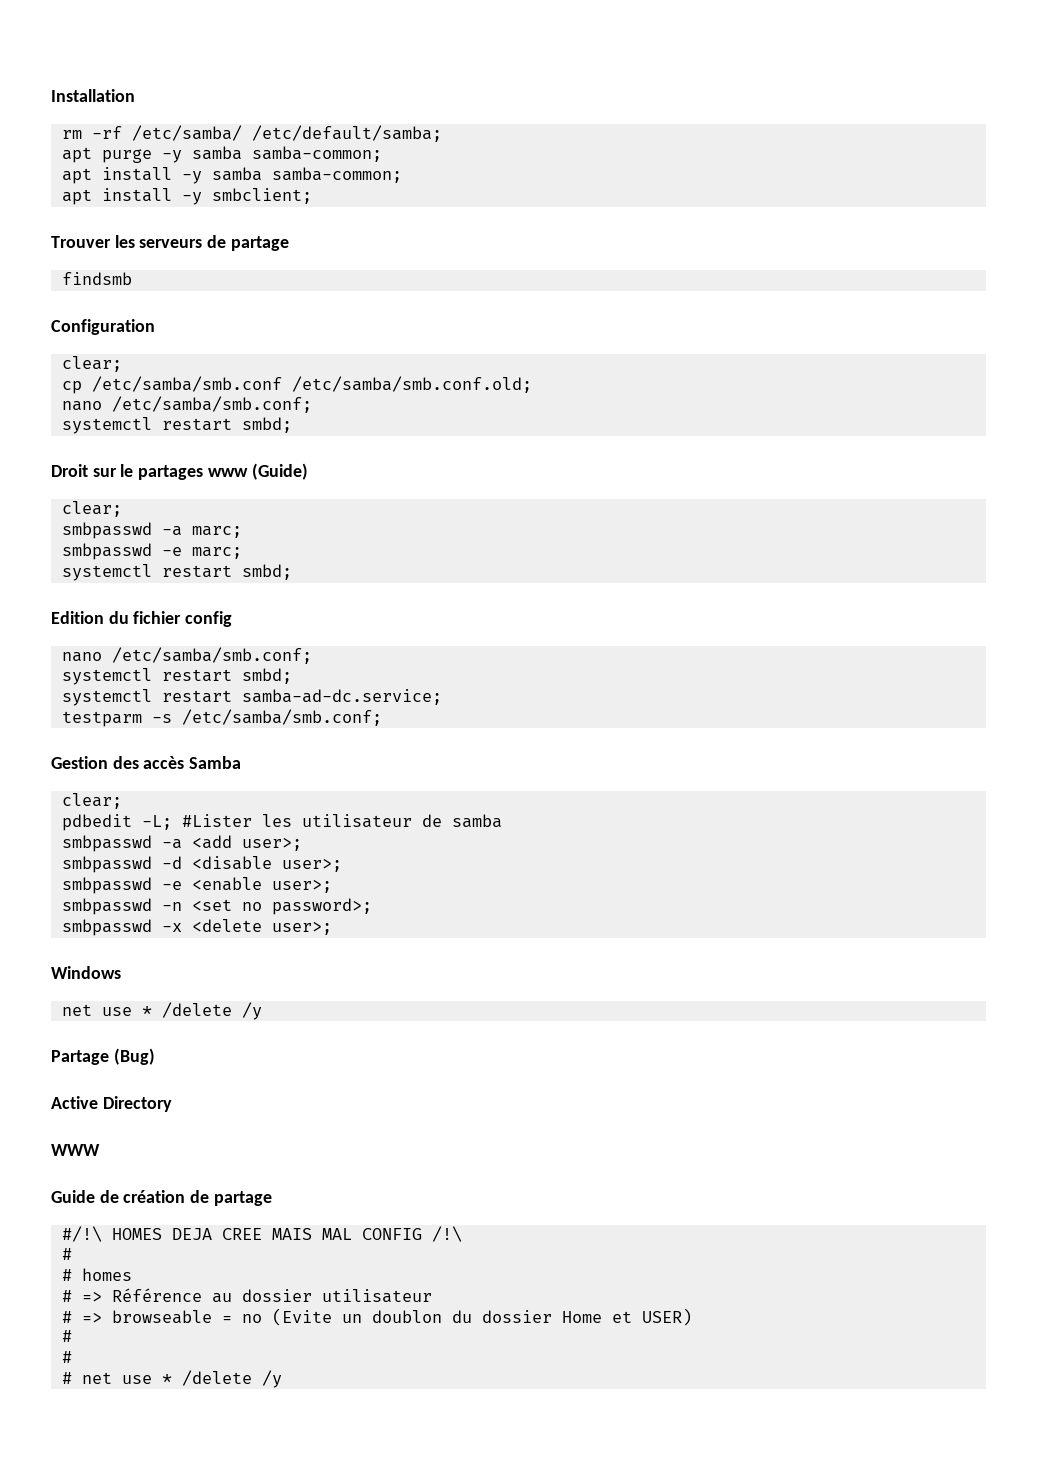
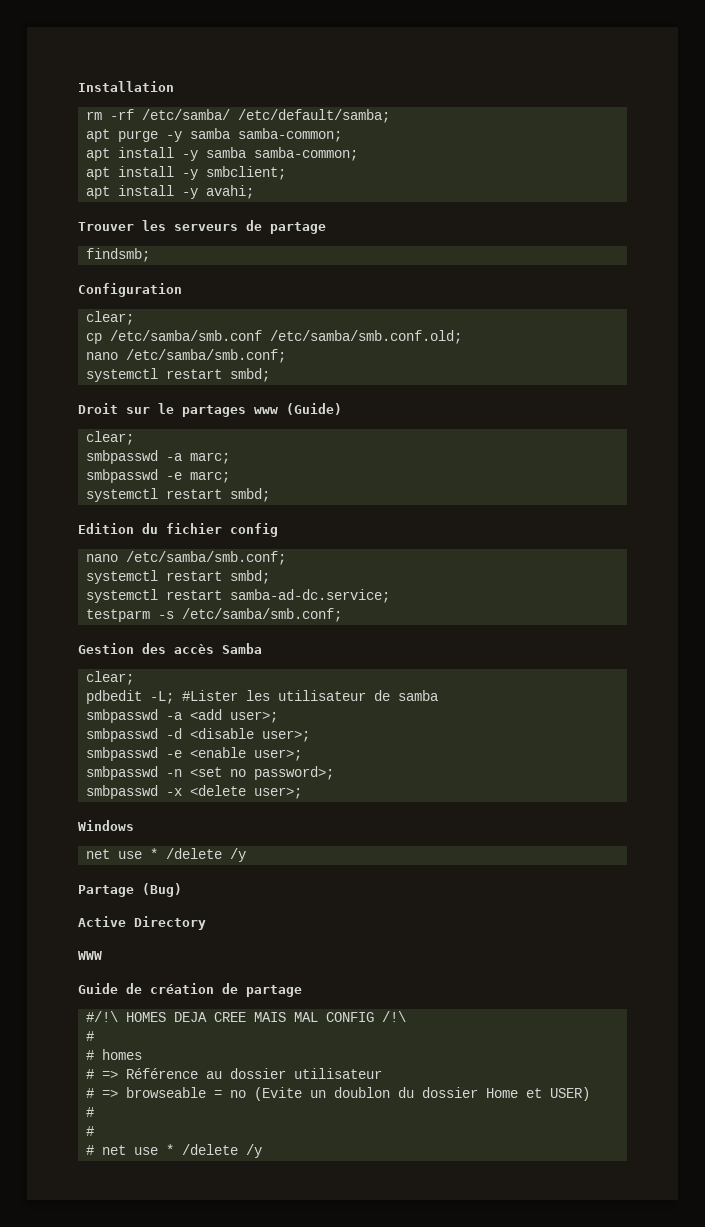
(312, 196) none -> [85,185,254,199] // apt install -y avahi;
[61,272,132,285] findsmb -> [85,248,150,262] findsmb;

